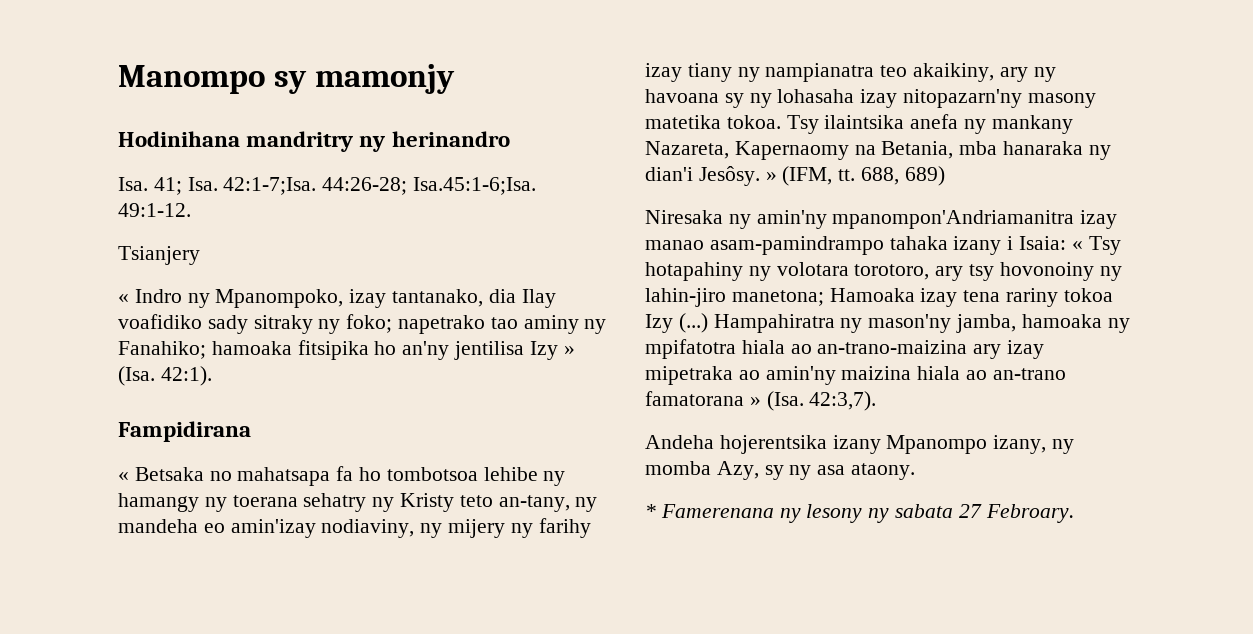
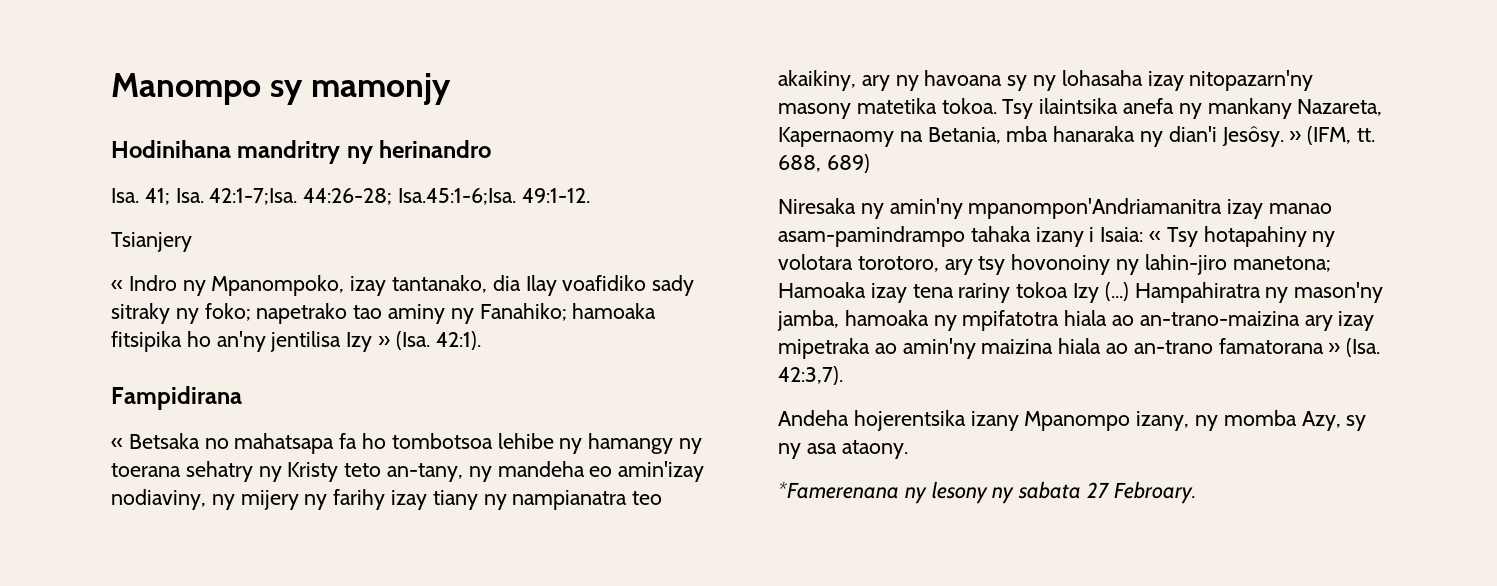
[645,504,774,518] * Famerenana -> [778,481,899,499] *Famerenana

